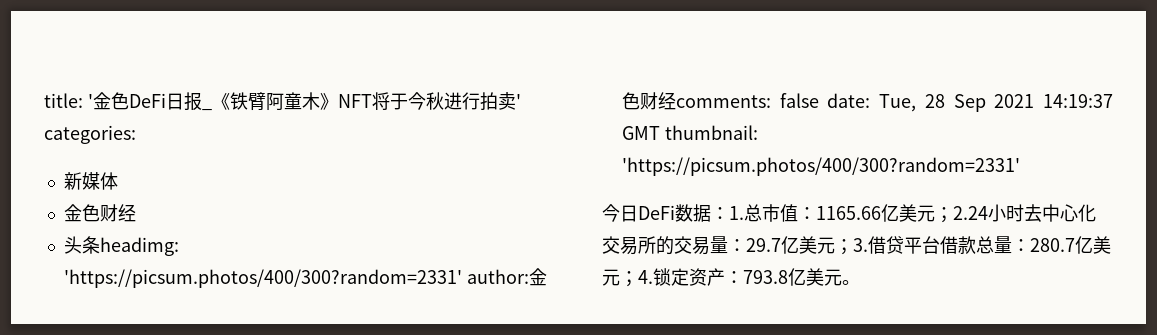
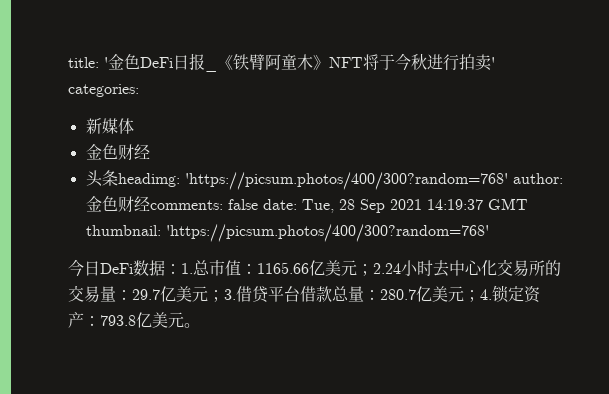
[63,269,462,288] 'https://picsum.photos/400/300?random=2331' -> [184,172,508,190] 'https://picsum.photos/400/300?random=768'
[621,157,1020,176] 'https://picsum.photos/400/300?random=2331' -> [165,224,489,242] 'https://picsum.photos/400/300?random=768'

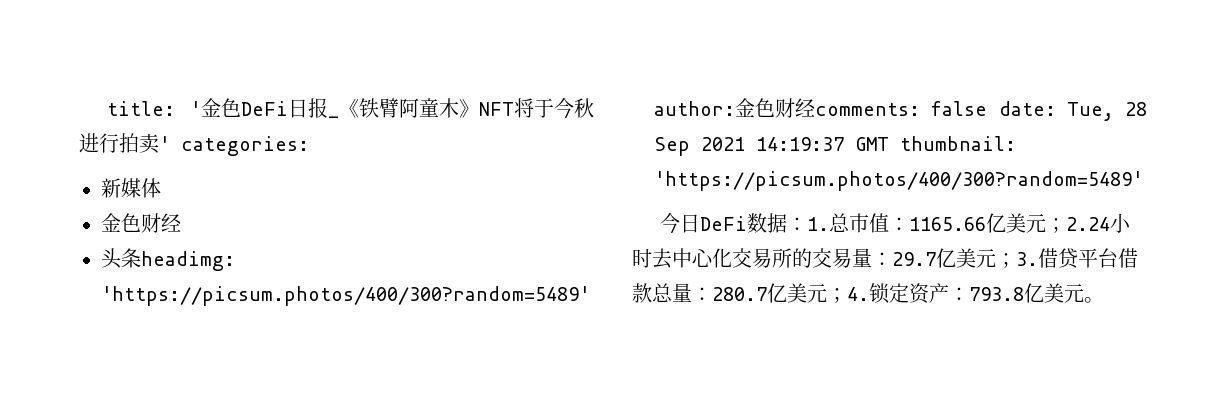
[184,172,508,190] 'https://picsum.photos/400/300?random=768' -> [101,286,590,306] 'https://picsum.photos/400/300?random=5489'
[165,224,489,242] 'https://picsum.photos/400/300?random=768' -> [654,171,1143,191] 'https://picsum.photos/400/300?random=5489'

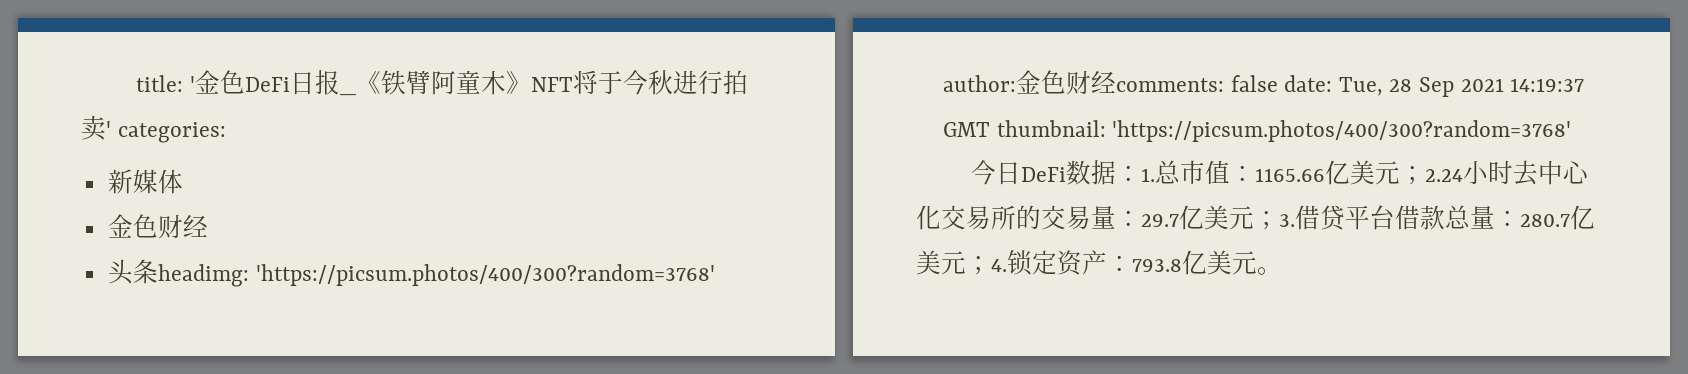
[101,286,590,306] 'https://picsum.photos/400/300?random=5489' -> [255,264,715,286] 'https://picsum.photos/400/300?random=3768'
[654,171,1143,191] 'https://picsum.photos/400/300?random=5489' -> [1112,120,1572,142] 'https://picsum.photos/400/300?random=3768'

